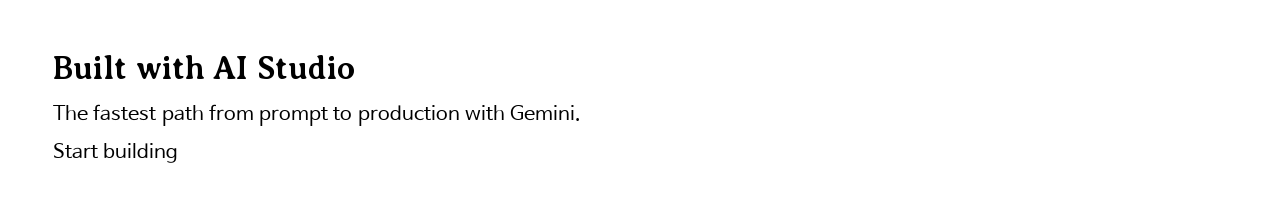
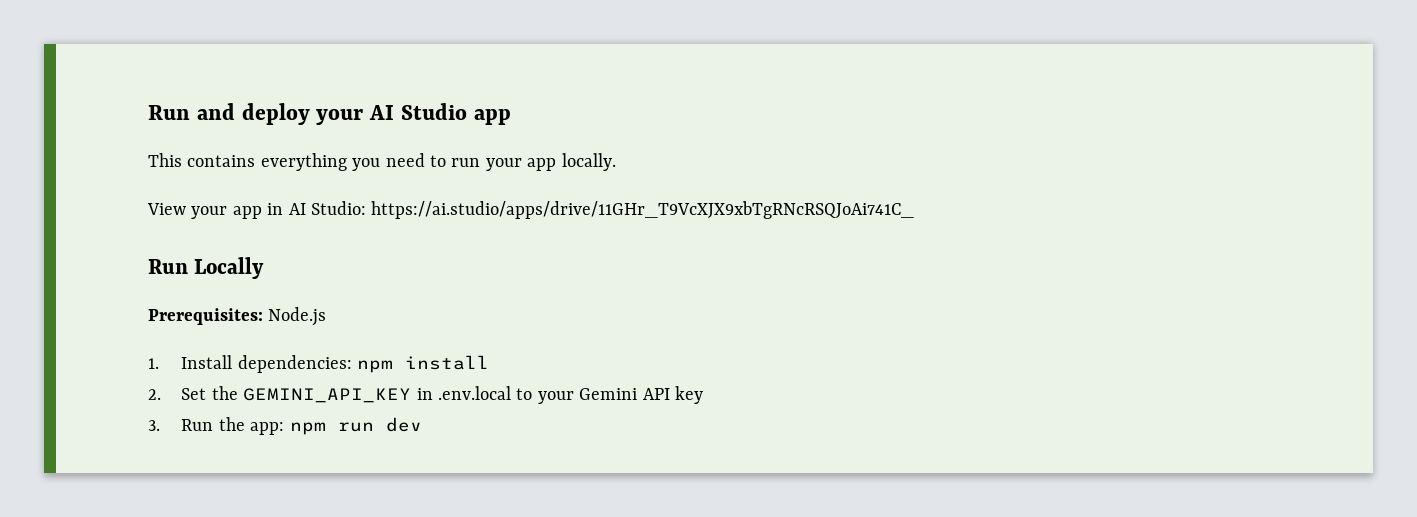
[53,55,355,79] [53,104,582,126] [53,143,179,163] Built with AI Studio // The fastest path from prompt to production with Gemini. // Start building -> [148,103,511,125] [148,153,616,171] [147,201,915,219] [148,257,265,279] [148,307,327,326] [148,355,490,373] [148,386,703,404] [148,417,422,435] Run and deploy your AI Studio app // This contains everything you need to run your app locally. // View your app in AI Studio: https://ai.studio/apps/drive/11GHr_T9VcXJX9xbTgRNcRSQJoAi741C_ // Run Locally // Prerequisites: Node.js // 1. Install dependencies: npm install // 2. Set the GEMINI_API_KEY in .env.local to your Gemini API key // 3. Run the app: npm run dev

